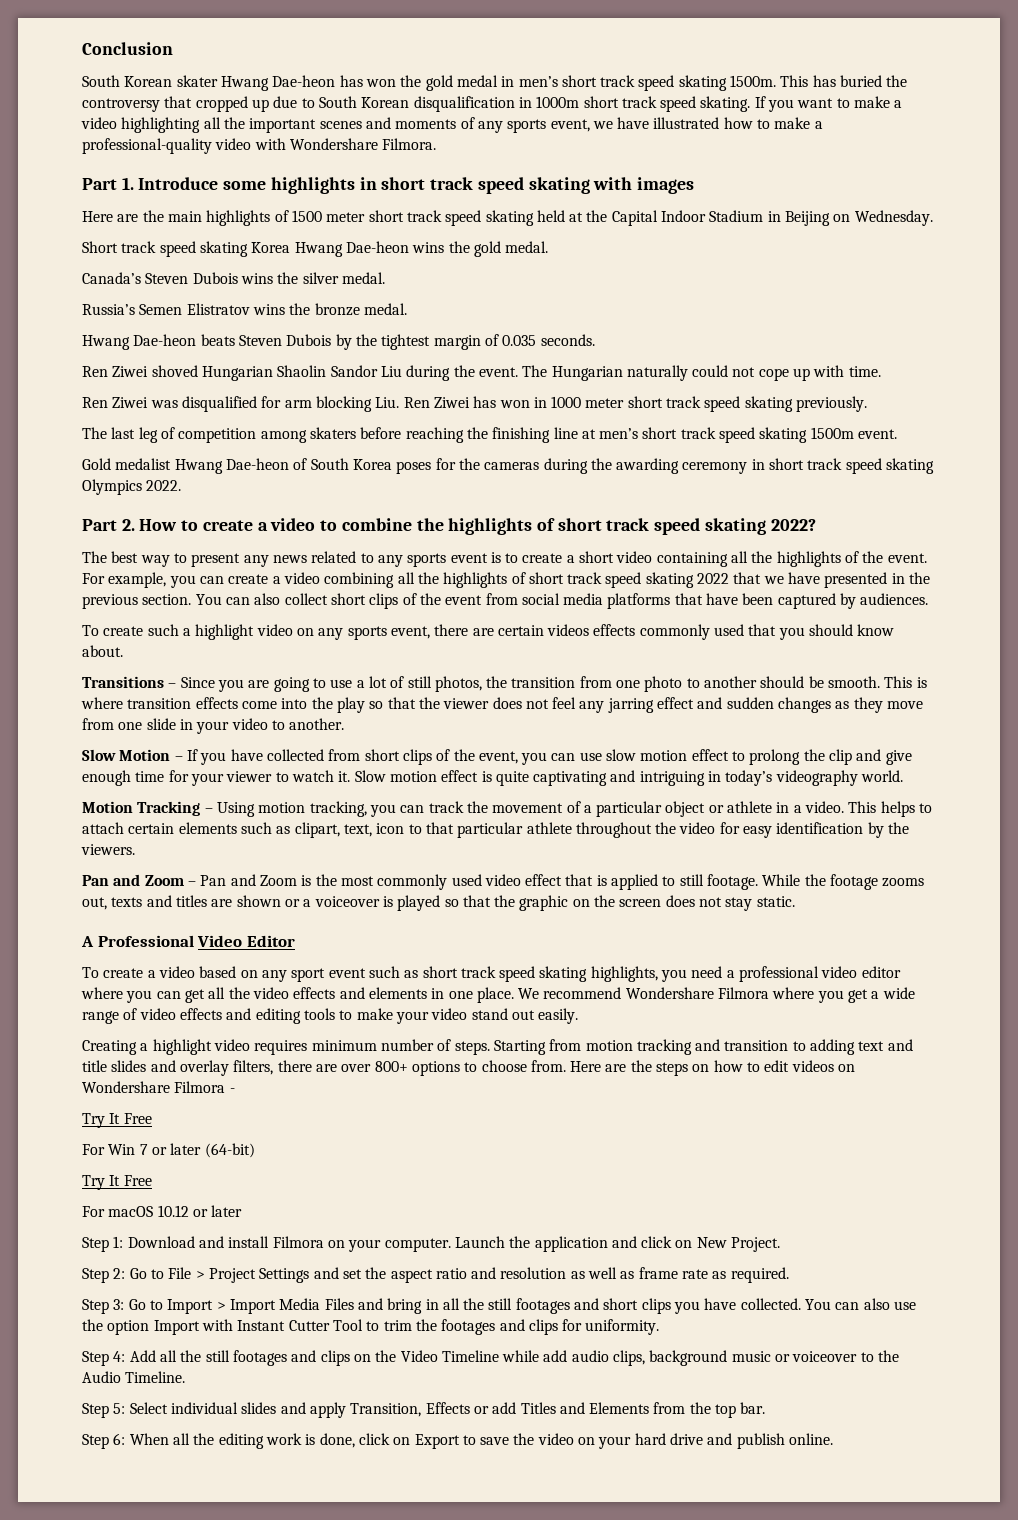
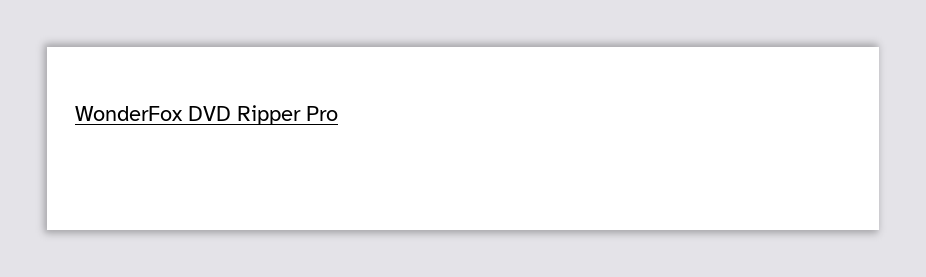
[82,42,173,55] [82,75,908,91] [82,96,903,112] [81,117,823,133] [82,138,437,154] [82,177,694,194] [82,210,933,226] [82,241,549,257] [82,272,385,284] [82,303,407,316] [82,334,595,350] [82,365,881,381] [82,396,868,412] [82,427,898,443] [82,458,935,474] [82,479,182,495] [82,518,816,535] [82,551,927,567] [82,572,931,588] [82,593,929,609] [82,624,895,640] [82,645,123,657] [82,676,927,692] [81,697,924,713] [82,718,345,734] [82,749,912,765] [82,770,904,786] [82,801,933,817] [82,822,910,838] [81,844,135,855] [82,874,925,890] [82,895,795,911] [81,935,295,947] [82,966,901,982] [81,987,915,1003] [82,1008,579,1024] [82,1039,913,1055] [82,1060,856,1076] [82,1081,235,1093] [82,1113,152,1128] [82,1143,255,1158] [82,1175,152,1190] [82,1205,243,1217] [82,1236,781,1252] [82,1267,789,1283] [82,1298,917,1314] [82,1319,660,1335] [82,1350,900,1366] [82,1371,186,1383] [82,1402,766,1418] [82,1433,834,1449] Conclusion // South Korean skater Hwang Dae-heon has won the gold medal in men’s short track speed skating 1500m. This has buried the controversy that cropped up due to South Korean disqualification in 1000m short track speed skating. If you want to make a video highlighting all the important scenes and moments of any sports event, we have illustrated how to make a professional-quality video with Wondershare Filmora. // Part 1. Introduce some highlights in short track speed skating with images // Here are the main highlights of 1500 meter short track speed skating held at the Capital Indoor Stadium in Beijing on Wednesday. // Short track speed skating Korea Hwang Dae-heon wins the gold medal. // Canada’s Steven Dubois wins the silver medal. // Russia’s Semen Elistratov wins the bronze medal. // Hwang Dae-heon beats Steven Dubois by the tightest margin of 0.035 seconds. // Ren Ziwei shoved Hungarian Shaolin Sandor Liu during the event. The Hungarian naturally could not cope up with time. // Ren Ziwei was disqualified for arm blocking Liu. Ren Ziwei has won in 1000 meter short track speed skating previously. // The last leg of competition among skaters before reaching the finishing line at men’s short track speed skating 1500m event. // Gold medalist Hwang Dae-heon of South Korea poses for the cameras during the awarding ceremony in short track speed skating Olympics 2022. // Part 2. How to create a video to combine the highlights of short track speed skating 2022? // The best way to present any news related to any sports event is to create a short video containing all the highlights of the event. For example, you can create a video combining all the highlights of short track speed skating 2022 that we have presented in the previous section. You can also collect short clips of the event from social media platforms that have been captured by audiences. // To create such a highlight video on any sports event, there are certain videos effects commonly used that you should know about. // Transitions – Since you are going to use a lot of still photos, the transition from one photo to another should be smooth. This is where transition effects come into the play so that the viewer does not feel any jarring effect and sudden changes as they move from one slide in your video to another. // Slow Motion – If you have collected from short clips of the event, you can use slow motion effect to prolong the clip and give enough time for your viewer to watch it. Slow motion effect is quite captivating and intriguing in today’s videography world. // Motion Tracking – Using motion tracking, you can track the movement of a particular object or athlete in a video. This helps to attach certain elements such as clipart, text, icon to that particular athlete throughout the video for easy identification by the viewers. // Pan and Zoom – Pan and Zoom is the most commonly used video effect that is applied to still footage. While the footage zooms out, texts and titles are shown or a voiceover is played so that the graphic on the screen does not stay static. // A Professional Video Editor // To create a video based on any sport event such as short track speed skating highlights, you need a professional video editor where you can get all the video effects and elements in one place. We recommend Wondershare Filmora where you get a wide range of video effects and editing tools to make your video stand out easily. // Creating a highlight video requires minimum number of steps. Starting from motion tracking and transition to adding text and title slides and overlay filters, there are over 800+ options to choose from. Here are the steps on how to edit videos on Wondershare Filmora - // Try It Free // For Win 7 or later (64-bit) // Try It Free // For macOS 10.12 or later // Step 1: Download and install Filmora on your computer. Launch the application and click on New Project. // Step 2: Go to File > Project Settings and set the aspect ratio and resolution as well as frame rate as required. // Step 3: Go to Import > Import Media Files and bring in all the still footages and short clips you have collected. You can also use the option Import with Instant Cutter Tool to trim the footages and clips for uniformity. // Step 4: Add all the still footages and clips on the Video Timeline while add audio clips, background music or voiceover to the Audio Timeline. // Step 5: Select individual slides and apply Transition, Effects or add Titles and Elements from the top bar. // Step 6: When all the editing work is done, click on Export to save the video on your hard drive and publish online. -> [75,105,338,125] WonderFox DVD Ripper Pro

